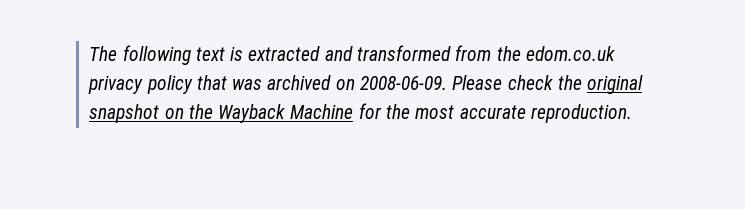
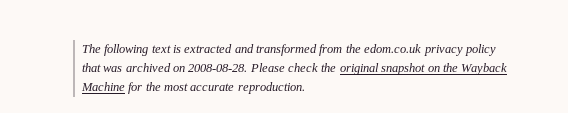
[360,76,448,90] 2008-06-09. -> [188,64,248,72] 2008-08-28.

